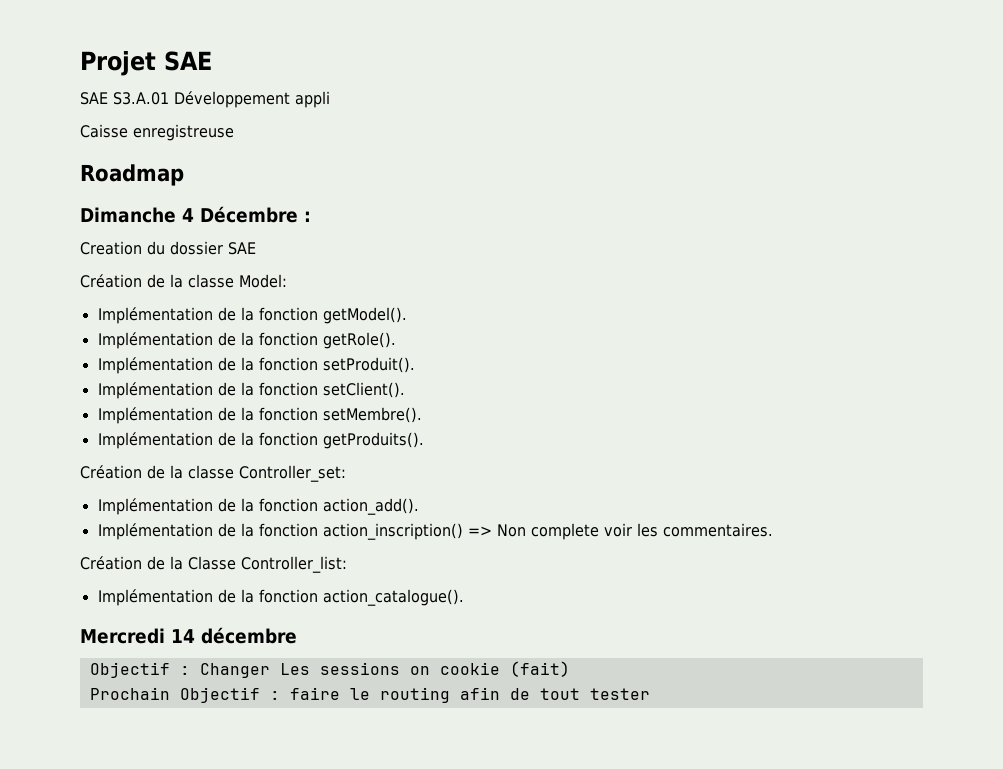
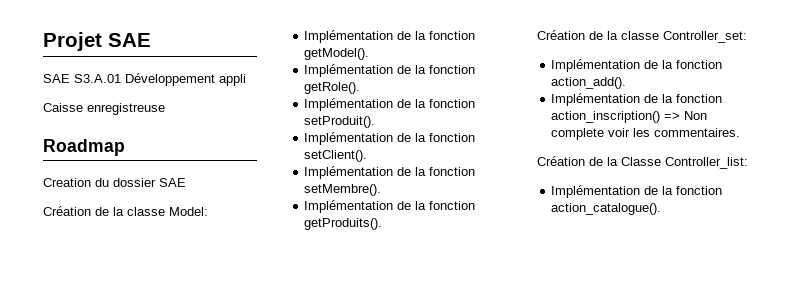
[80,206,311,223] // Dimanche 4 Décembre : -> (125, 147) none
[80,627,297,644] [89,661,570,678] [89,687,650,703] // Mercredi 14 décembre // Objectif : Changer Les sessions on cookie (fait) // Prochain Objectif : faire le routing afin de tout tester -> (662, 209) none

